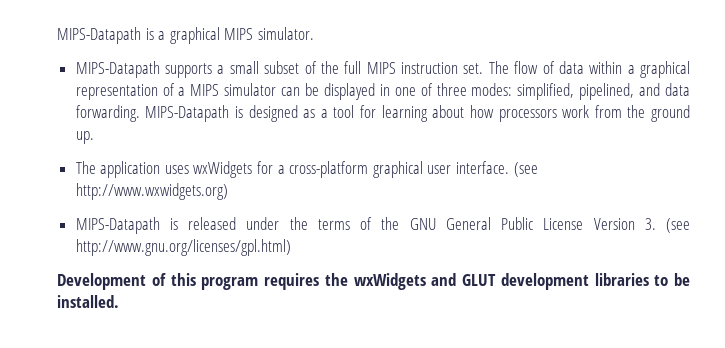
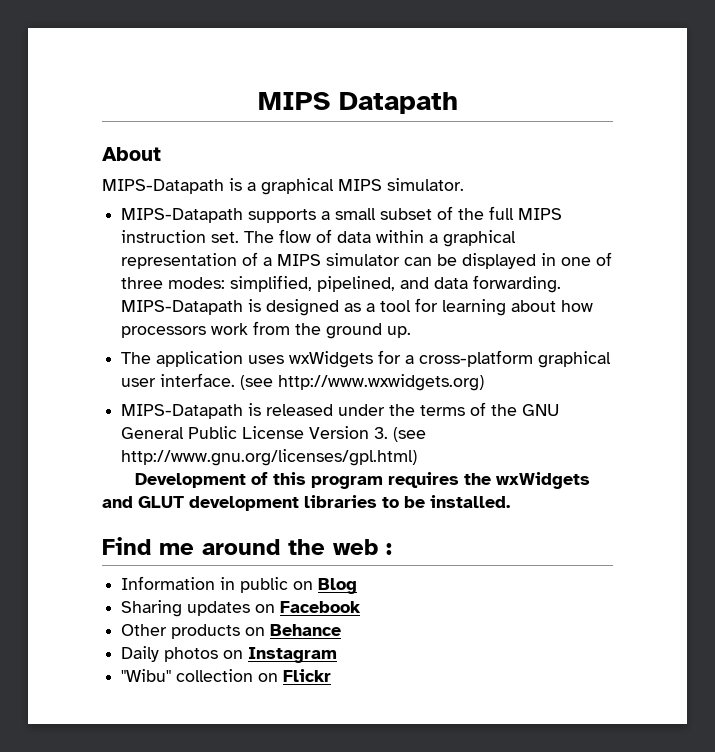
(57, 35) none -> [257,92,458,114] [102,147,161,161] MIPS Datapath // About //
(119, 301) none -> [102,537,392,555] [121,576,358,594] [121,600,362,617] [121,624,342,639] [121,646,338,663] [121,669,332,682] // Find me around the web : // Information in public on Blog // Sharing updates on Facebook // Other products on Behance // Daily photos on Instagram // "Wibu" collection on Flickr

